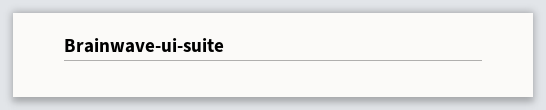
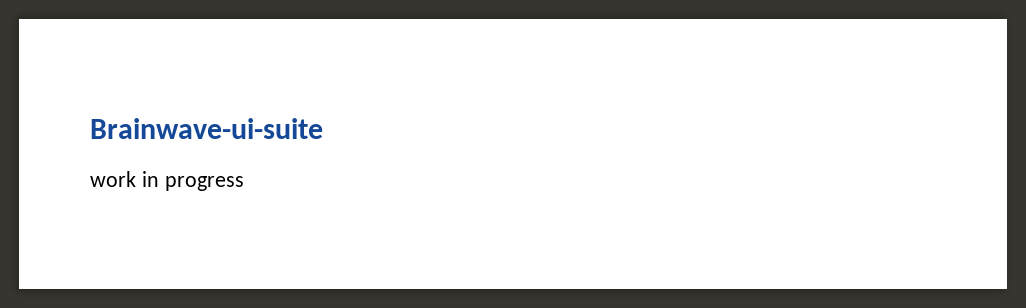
(224, 45) none -> [90,171,244,191] // work in progress

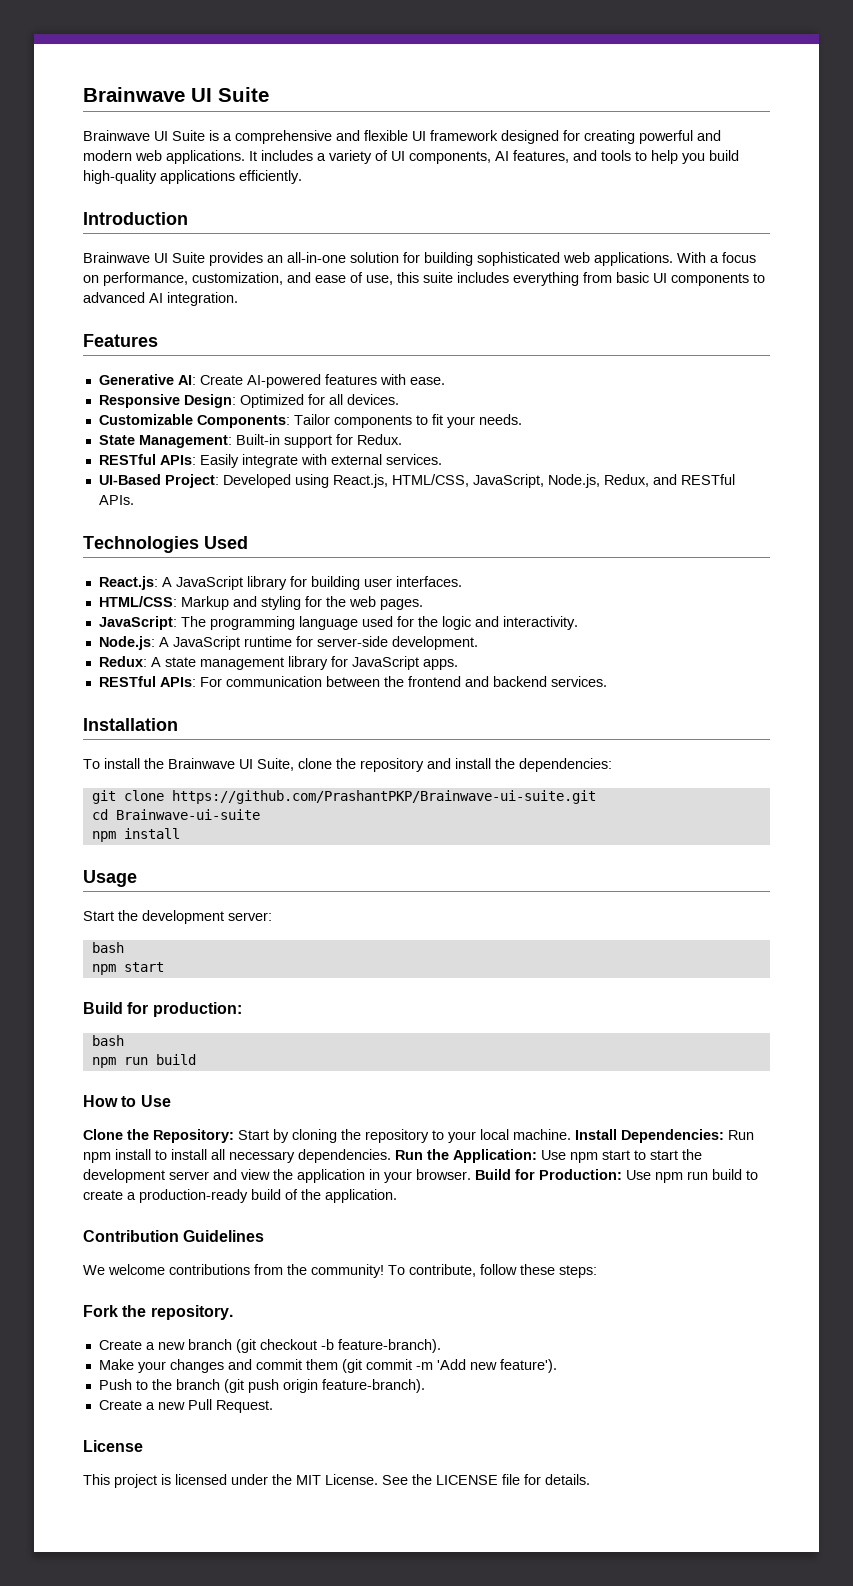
[90,118,323,139] [90,171,244,191] Brainwave-ui-suite // work in progress -> [83,87,269,102] [83,130,721,144] [83,150,739,164] [83,170,302,184] [83,212,188,225] [83,252,756,266] [83,272,765,286] [83,292,238,306] [83,334,158,347] [98,374,445,388] [98,394,399,408] [98,414,522,428] [98,434,402,448] [98,454,442,468] [98,474,735,488] [98,495,134,505] [83,536,248,553] [98,576,462,590] [98,596,423,610] [98,616,578,630] [98,636,478,650] [98,656,458,670] [98,676,607,687] [83,718,178,731] [83,758,612,772] [91,790,596,804] [91,809,260,820] [91,828,180,842] [83,870,137,887] [83,910,272,924] [91,942,124,953] [91,962,164,975] [83,1002,242,1017] [91,1035,124,1046] [91,1054,196,1068] [83,1095,171,1107] [83,1129,754,1143] [83,1149,702,1163] [83,1169,758,1183] [83,1189,397,1203] [83,1230,265,1242] [83,1264,597,1278] [83,1305,233,1320] [98,1339,441,1353] [98,1359,557,1373] [98,1379,425,1393] [98,1399,273,1413] [83,1440,143,1452] [83,1474,590,1488] Brainwave UI Suite // Brainwave UI Suite is a comprehensive and flexible UI framework designed for creating powerful and modern web applications. It includes a variety of UI components, AI features, and tools to help you build high-quality applications efficiently. // Introduction // Brainwave UI Suite provides an all-in-one solution for building sophisticated web applications. With a focus on performance, customization, and ease of use, this suite includes everything from basic UI components to advanced AI integration. // Features // Generative AI: Create AI-powered features with ease. // Responsive Design: Optimized for all devices. // Customizable Components: Tailor components to fit your needs. // State Management: Built-in support for Redux. // RESTful APIs: Easily integrate with external services. // UI-Based Project: Developed using React.js, HTML/CSS, JavaScript, Node.js, Redux, and RESTful APIs. // Technologies Used // React.js: A JavaScript library for building user interfaces. // HTML/CSS: Markup and styling for the web pages. // JavaScript: The programming language used for the logic and interactivity. // Node.js: A JavaScript runtime for server-side development. // Redux: A state management library for JavaScript apps. // RESTful APIs: For communication between the frontend and backend services. // Installation // To install the Brainwave UI Suite, clone the repository and install the dependencies: // git clone https://github.com/PrashantPKP/Brainwave-ui-suite.git // cd Brainwave-ui-suite // npm install // Usage // Start the development server: // bash // npm start // Build for production: // bash // npm run build // How to Use // Clone the Repository: Start by cloning the repository to your local machine. Install Dependencies: Run npm install to install all necessary dependencies. Run the Application: Use npm start to start the development server and view the application in your browser. Build for Production: Use npm run build to create a production-ready build of the application. // Contribution Guidelines // We welcome contributions from the community! To contribute, follow these steps: // Fork the repository. // Create a new branch (git checkout -b feature-branch). // Make your changes and commit them (git commit -m 'Add new feature'). // Push to the branch (git push origin feature-branch). // Create a new Pull Request. // License // This project is licensed under the MIT License. See the LICENSE file for details.

